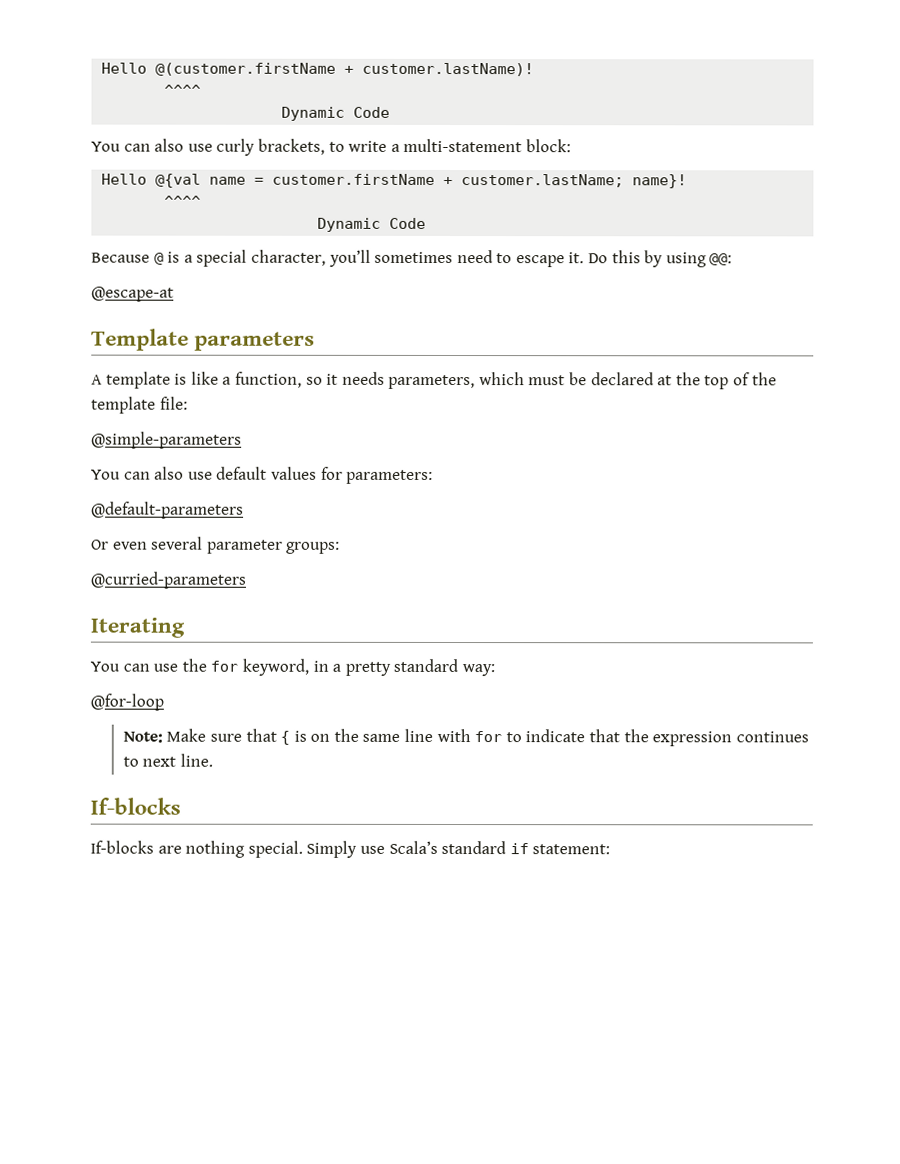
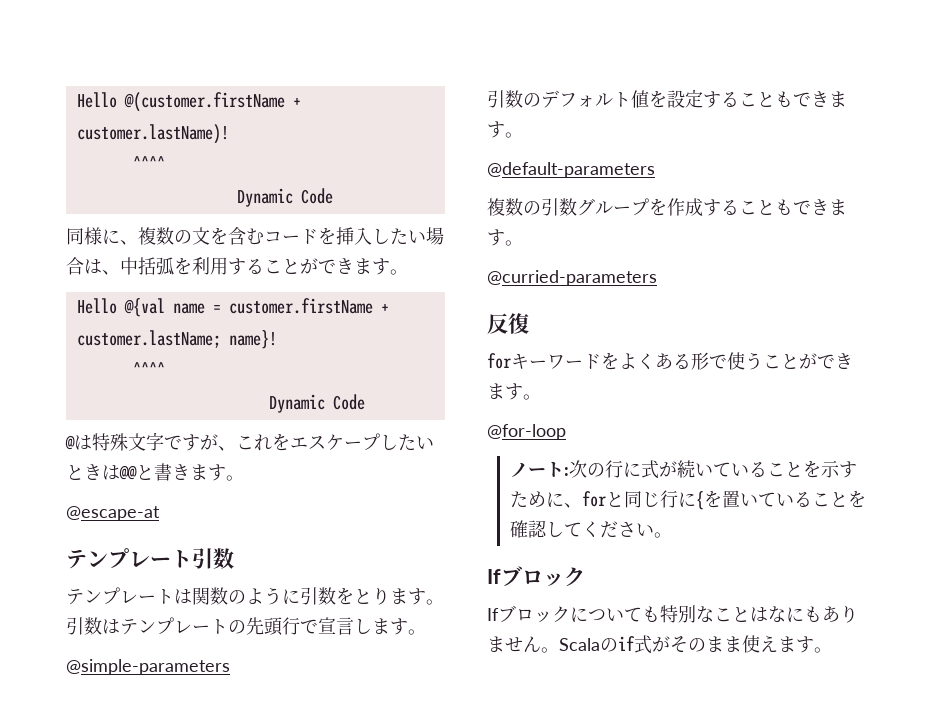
[91,138,571,156] You can also use curly brackets, to write a multi-statement block: -> [66,227,444,245] [66,257,408,276] 同様に、複数の文を含むコードを挿入したい場合は、中括弧を利用することができます。
[91,249,733,268] [91,286,174,302] [91,328,316,351] [91,371,777,390] [91,396,188,414] [91,431,242,449] [91,466,434,484] [91,501,244,519] [91,536,341,554] [90,571,247,589] [90,617,185,638] [90,658,495,677] [90,693,164,711] [122,728,809,747] [122,753,213,767] [90,797,181,815] [90,840,611,858] Because @ is a special character, you’ll sometimes need to escape it. Do this by using @@: // @escape-at // Template parameters // A template is like a function, so it needs parameters, which must be declared at the top of the template file: // @simple-parameters // You can also use default values for parameters: // @default-parameters // Or even several parameter groups: // @curried-parameters // Iterating // You can use the for keyword, in a pretty standard way: // @for-loop // Note: Make sure that { is on the same line with for to indicate that the expression continues to next line. // If-blocks // If-blocks are nothing special. Simply use Scala’s standard if statement: -> [65,432,434,451] [66,463,244,481] [66,506,160,521] [66,548,234,569] [66,587,444,605] [66,617,426,636] [66,659,230,675] [487,89,847,108] [487,121,523,138] [487,162,655,178] [487,198,847,216] [487,229,523,246] [487,270,657,286] [487,313,529,334] [487,352,853,370] [487,383,541,400] [487,424,566,440] [509,460,857,479] [509,490,866,510] [509,520,672,538] [487,566,585,587] [487,605,858,623] [487,635,832,654] @は特殊文字ですが、これをエスケープしたいときは@@と書きます。 // @escape-at // テンプレート引数 // テンプレートは関数のように引数をとります。引数はテンプレートの先頭行で宣言します。 // @simple-parameters // 引数のデフォルト値を設定することもできます。 // @default-parameters // 複数の引数グループを作成することもできます。 // @curried-parameters // 反復 // forキーワードをよくある形で使うことができます。 // @for-loop // ノート:次の行に式が続いていることを示すために、forと同じ行に{を置いていることを確認してください。 // Ifブロック // Ifブロックについても特別なことはなにもありません。Scalaのif式がそのまま使えます。

